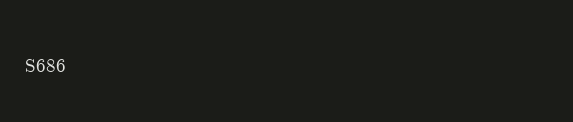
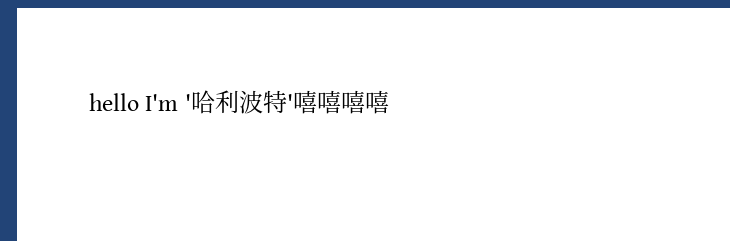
[25,59,66,72] S686 -> [89,90,389,114] hello I'm '哈利波特'嘻嘻嘻嘻

